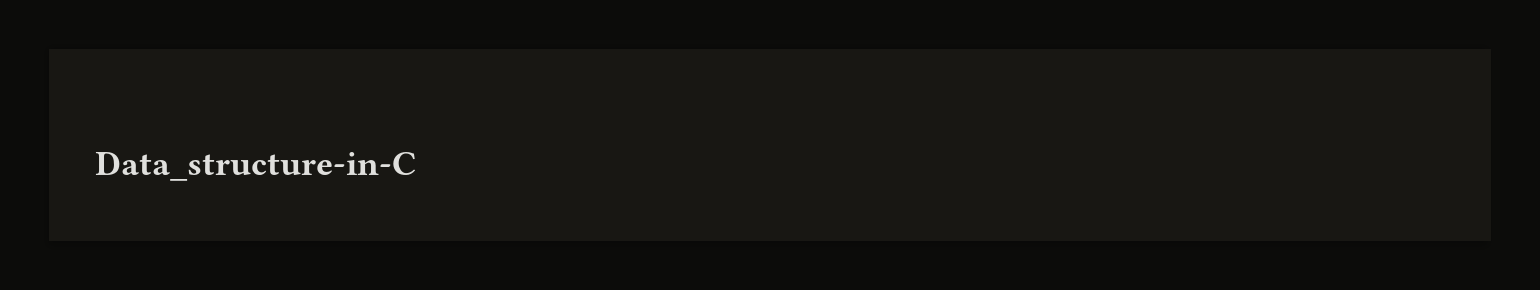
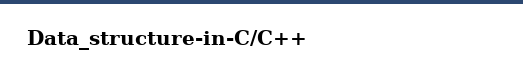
[95,151,417,181] Data_structure-in-C -> [27,30,307,50] Data_structure-in-C/C++

